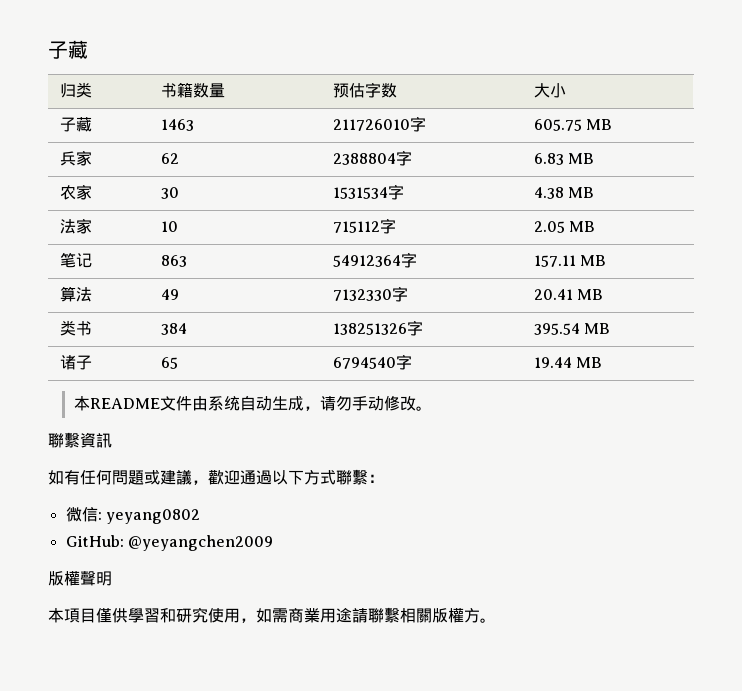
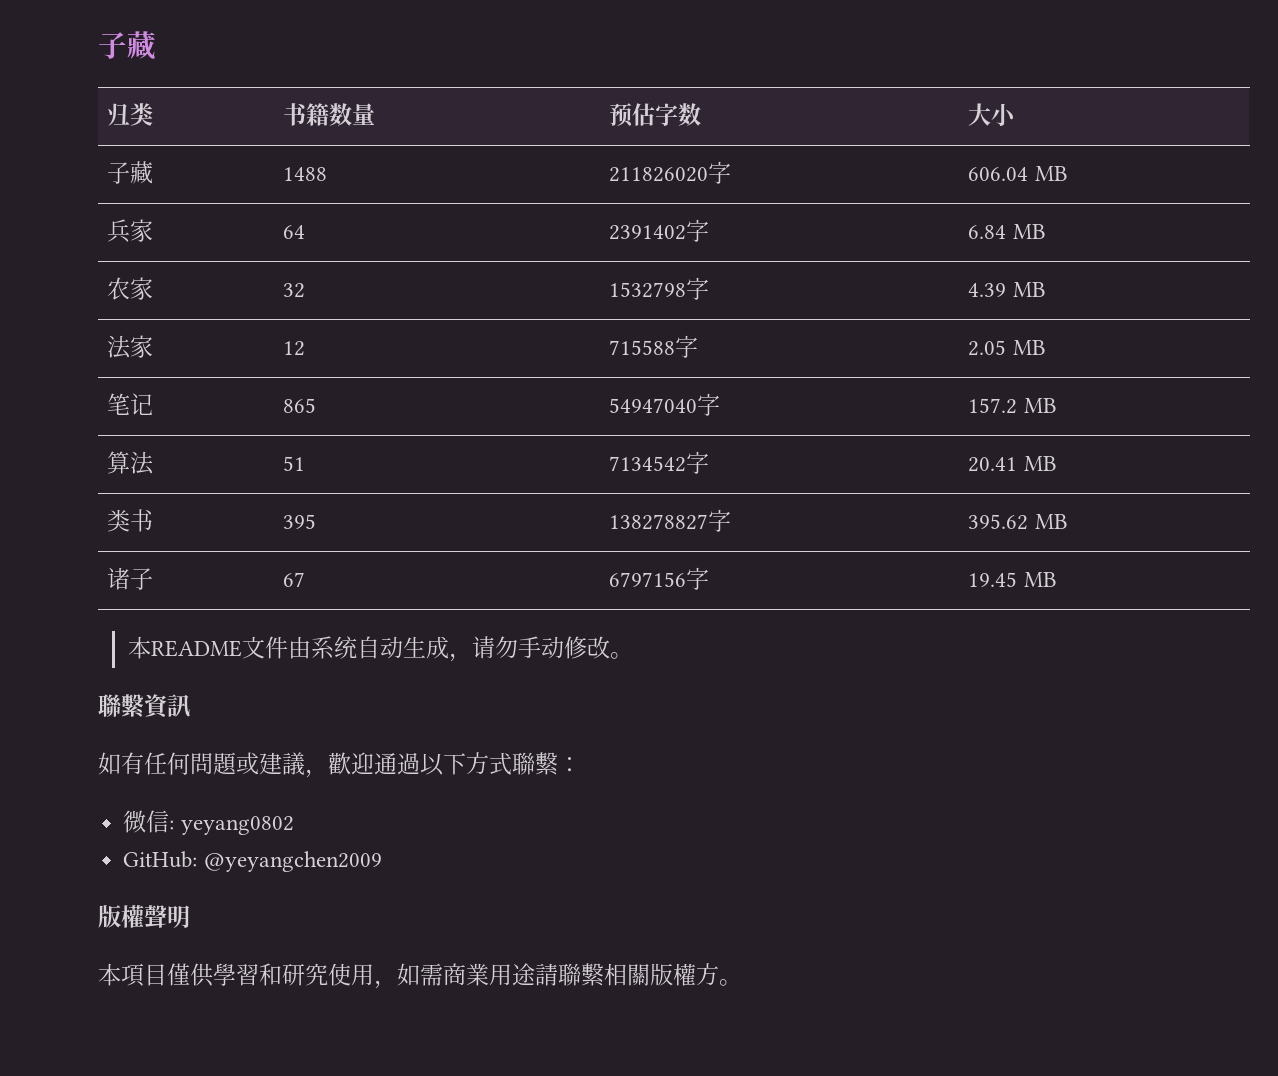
[160,119,194,131] [332,116,426,132] [533,119,582,131] 1463 | 211726010字 | 605.75 -> [283,167,328,181] [609,161,732,184] [968,167,1029,181] 1488 | 211826020字 | 606.04
[160,153,179,164] [332,150,412,166] [533,153,564,165] 62 | 2388804字 | 6.83 -> [283,225,306,239] [609,219,710,242] [968,225,1007,239] 64 | 2391402字 | 6.84
[160,187,179,199] [332,184,404,200] [533,187,564,199] 30 | 1531534字 | 4.38 -> [283,283,306,298] [609,277,710,300] [968,283,1007,297] 32 | 1532798字 | 4.39
[160,221,178,232] [332,221,380,233] 10 | 715112 -> [283,341,306,356] [609,340,676,355] 12 | 715588
[160,255,187,267] [332,252,417,268] [533,255,576,267] 863 | 54912364字 | 157.11 -> [283,398,317,413] [609,393,721,416] [968,398,1018,414] 865 | 54947040字 | 157.2
[160,289,179,300] [332,289,392,301] 49 | 7132330 -> [283,456,306,471] [609,456,687,472] 51 | 7134542
[160,323,187,335] [332,320,423,336] [533,323,580,335] 384 | 138251326字 | 395.54 -> [283,514,317,529] [609,509,732,532] [968,514,1029,530] 395 | 138278827字 | 395.62
[160,357,178,369] [332,354,412,370] [533,357,572,368] 65 | 6794540字 | 19.44 -> [283,572,306,587] [609,567,710,590] [968,572,1018,587] 67 | 6797156字 | 19.45

